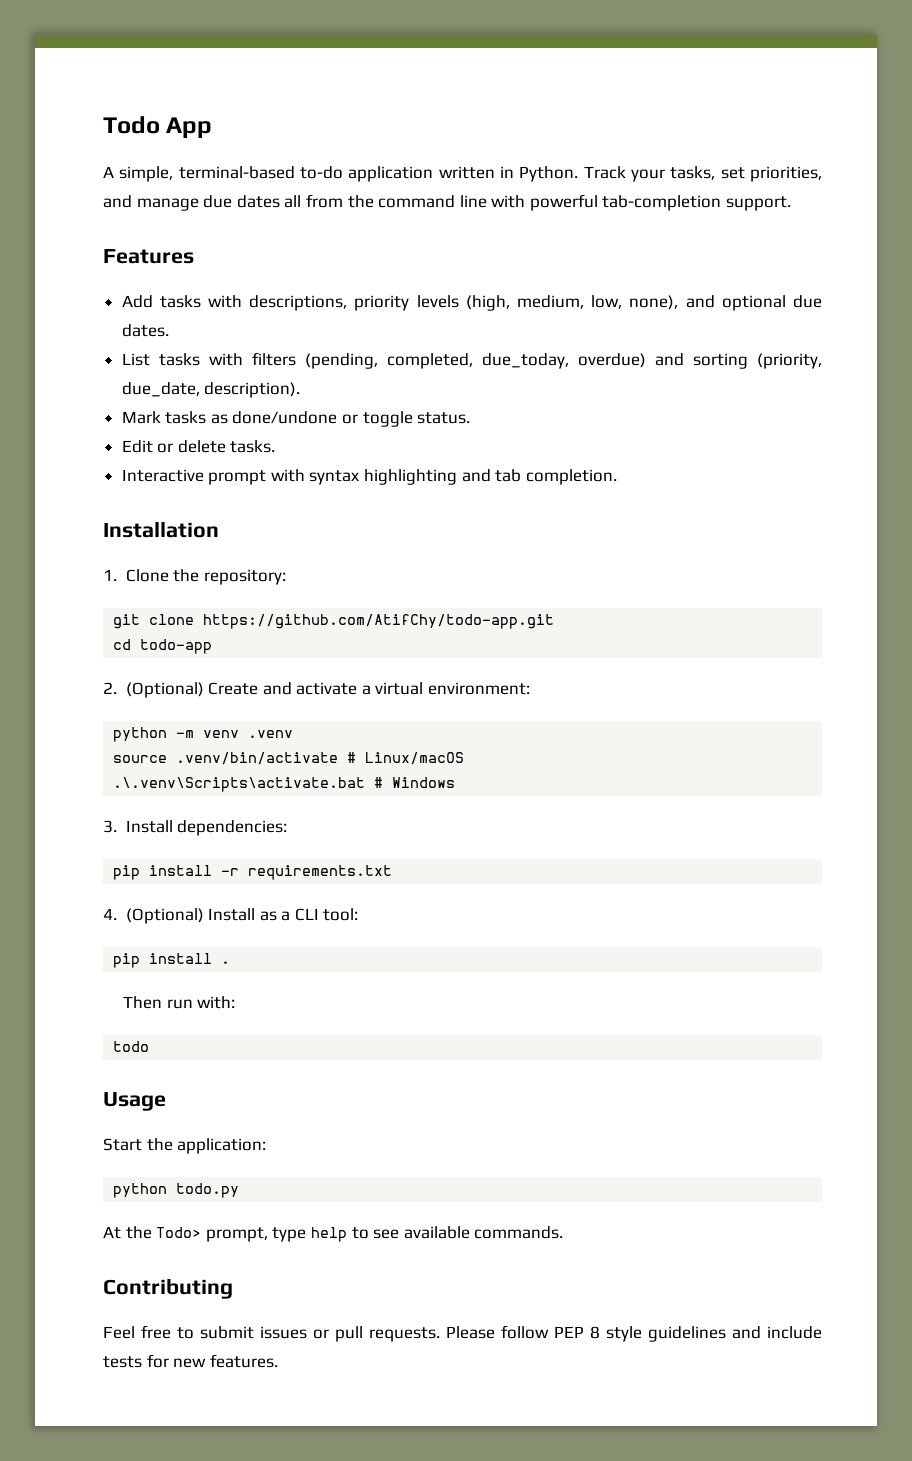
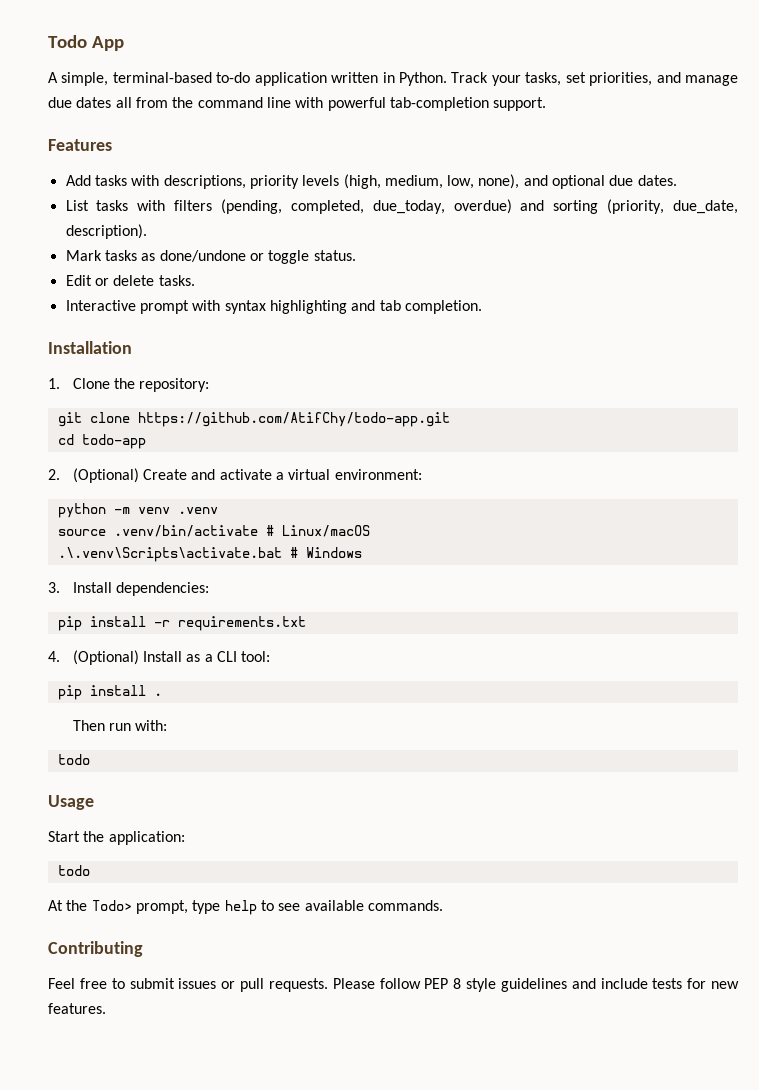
[113,1183,240,1198] python todo.py -> [57,865,90,876] todo

